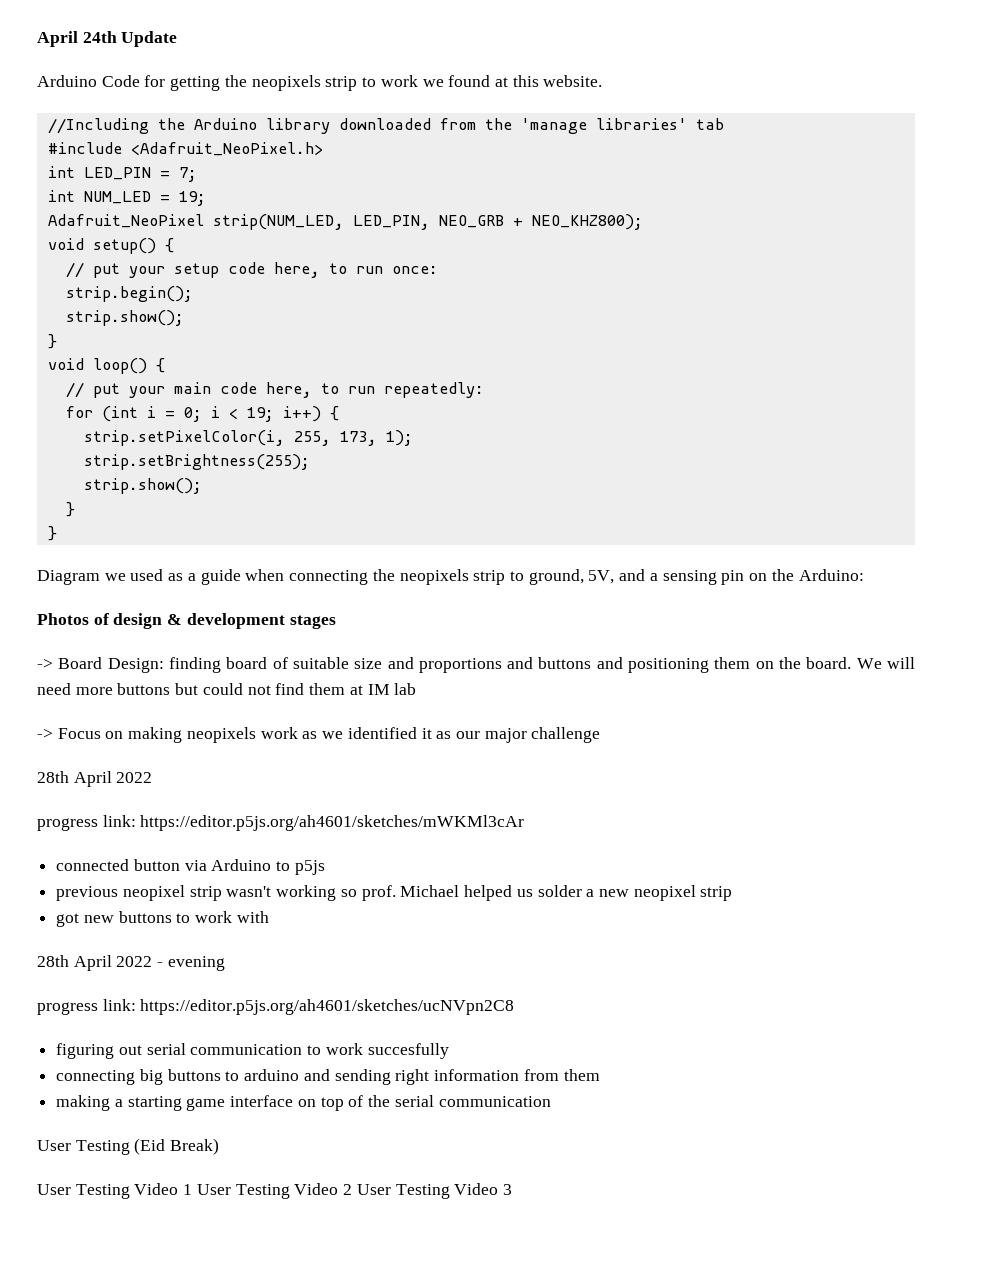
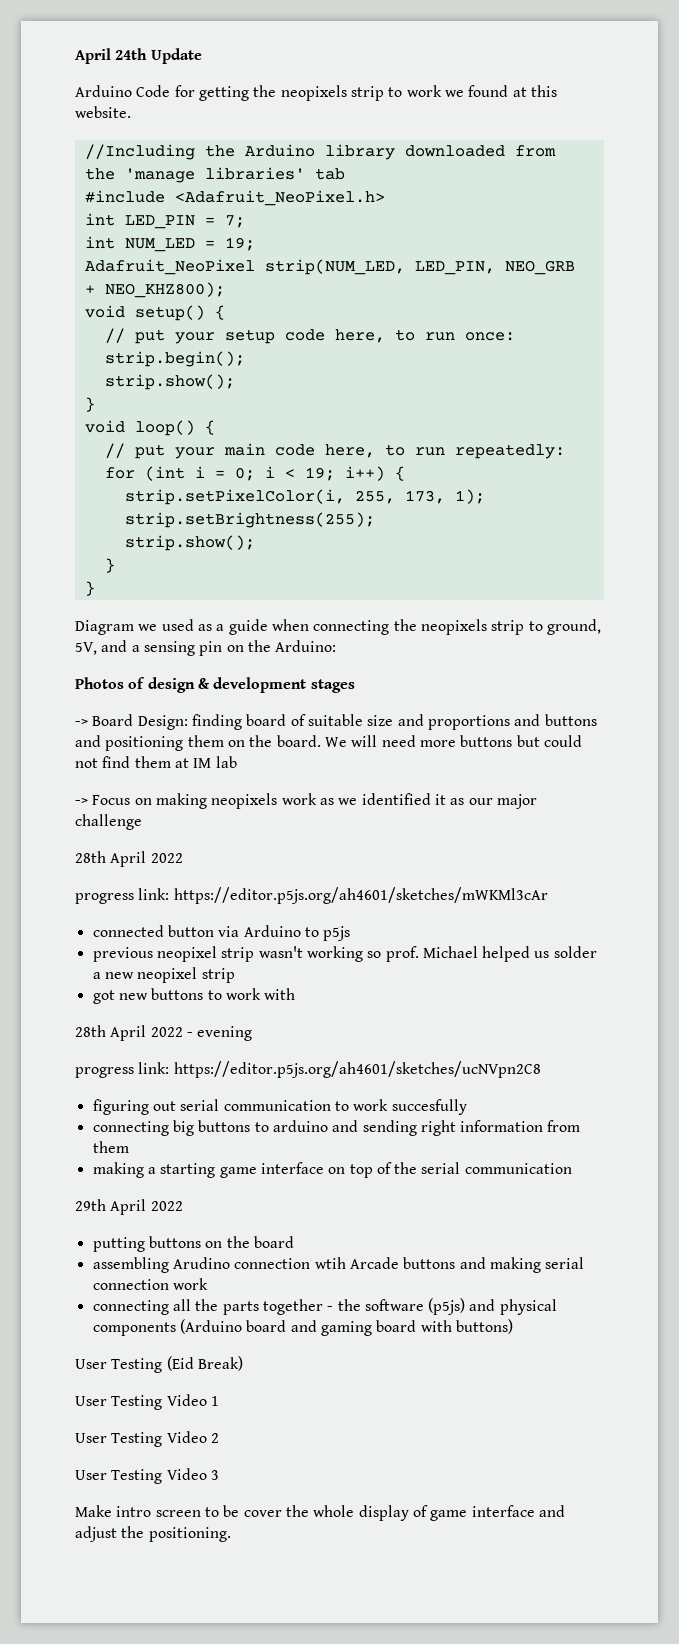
(551, 1101) none -> [75,1199,183,1215] [92,1236,294,1252] [92,1257,585,1273] [92,1278,208,1290] [92,1298,557,1315] [92,1319,513,1336] // 29th April 2022 // putting buttons on the board // assembling Arudino connection wtih Arcade buttons and making serial connection work // connecting all the parts together - the software (p5js) and physical components (Arduino board and gaming board with buttons)
(193, 1189) none -> (219, 1401) //
(353, 1189) none -> (219, 1438) //
(512, 1189) none -> [75,1505,565,1521] [75,1526,231,1542] // Make intro screen to be cover the whole display of game interface and adjust the positioning.

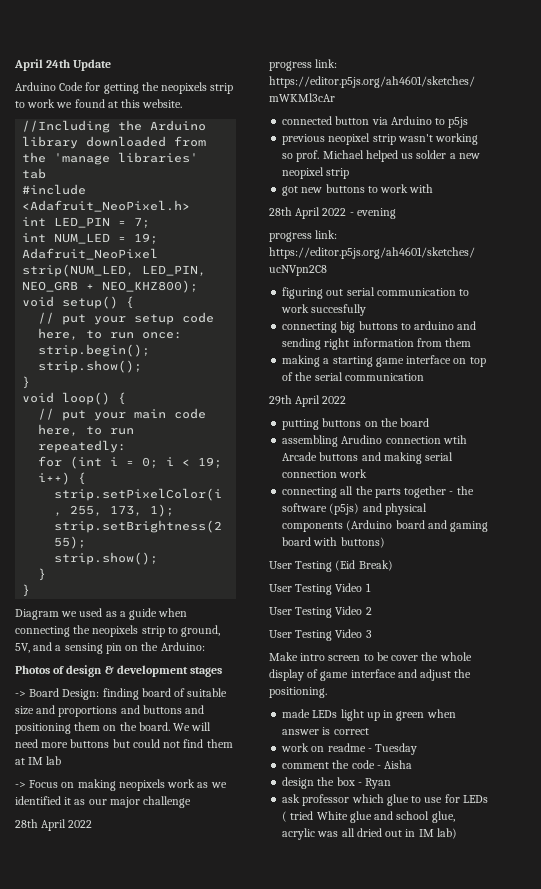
(231, 1534) none -> [282,709,456,721] [282,727,369,735] [281,743,418,755] [282,760,413,769] [282,777,392,789] [282,794,488,806] [282,811,455,823] [282,828,457,840] // made LEDs light up in green when answer is correct // work on readme - Tuesday // comment the code - Aisha // design the box - Ryan // ask professor which glue to use for LEDs ( tried White glue and school glue, acrylic was all dried out in IM lab)

